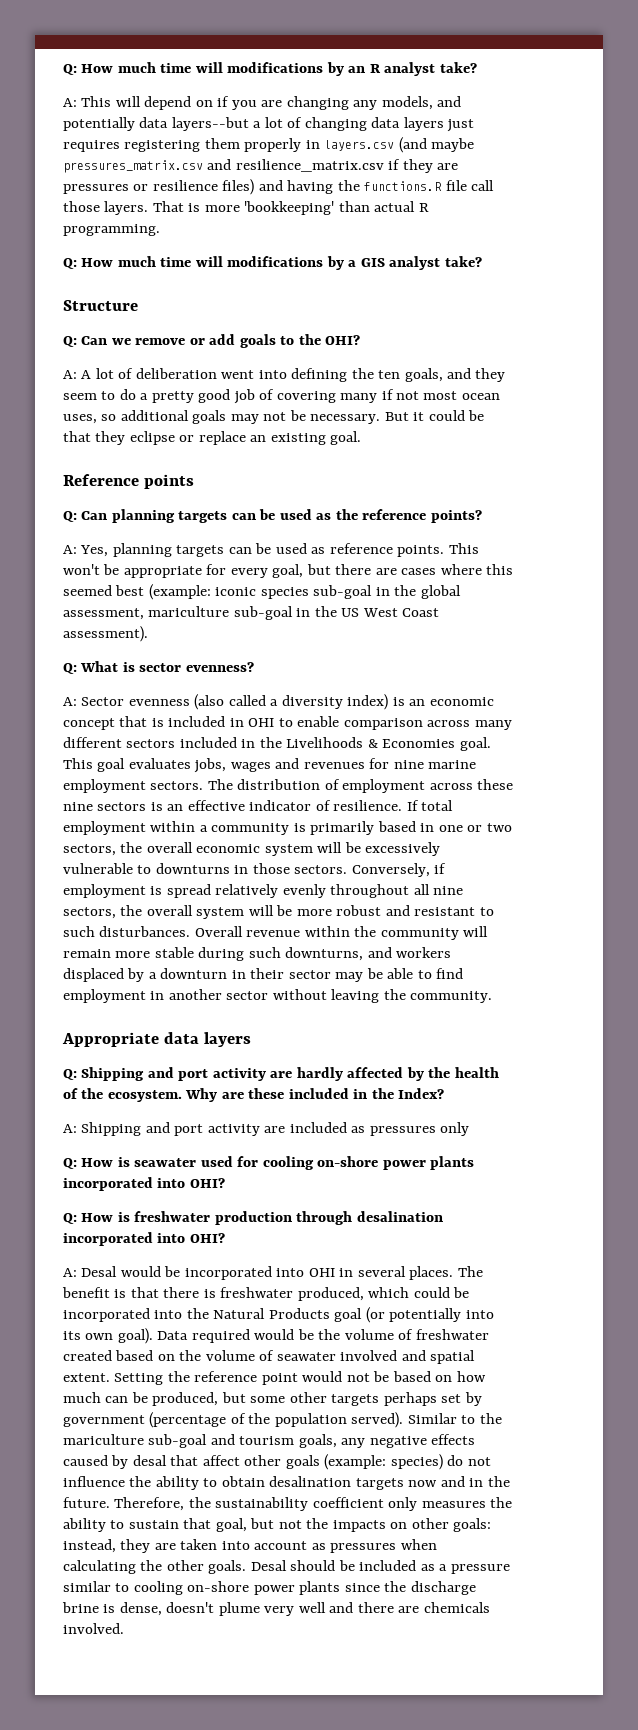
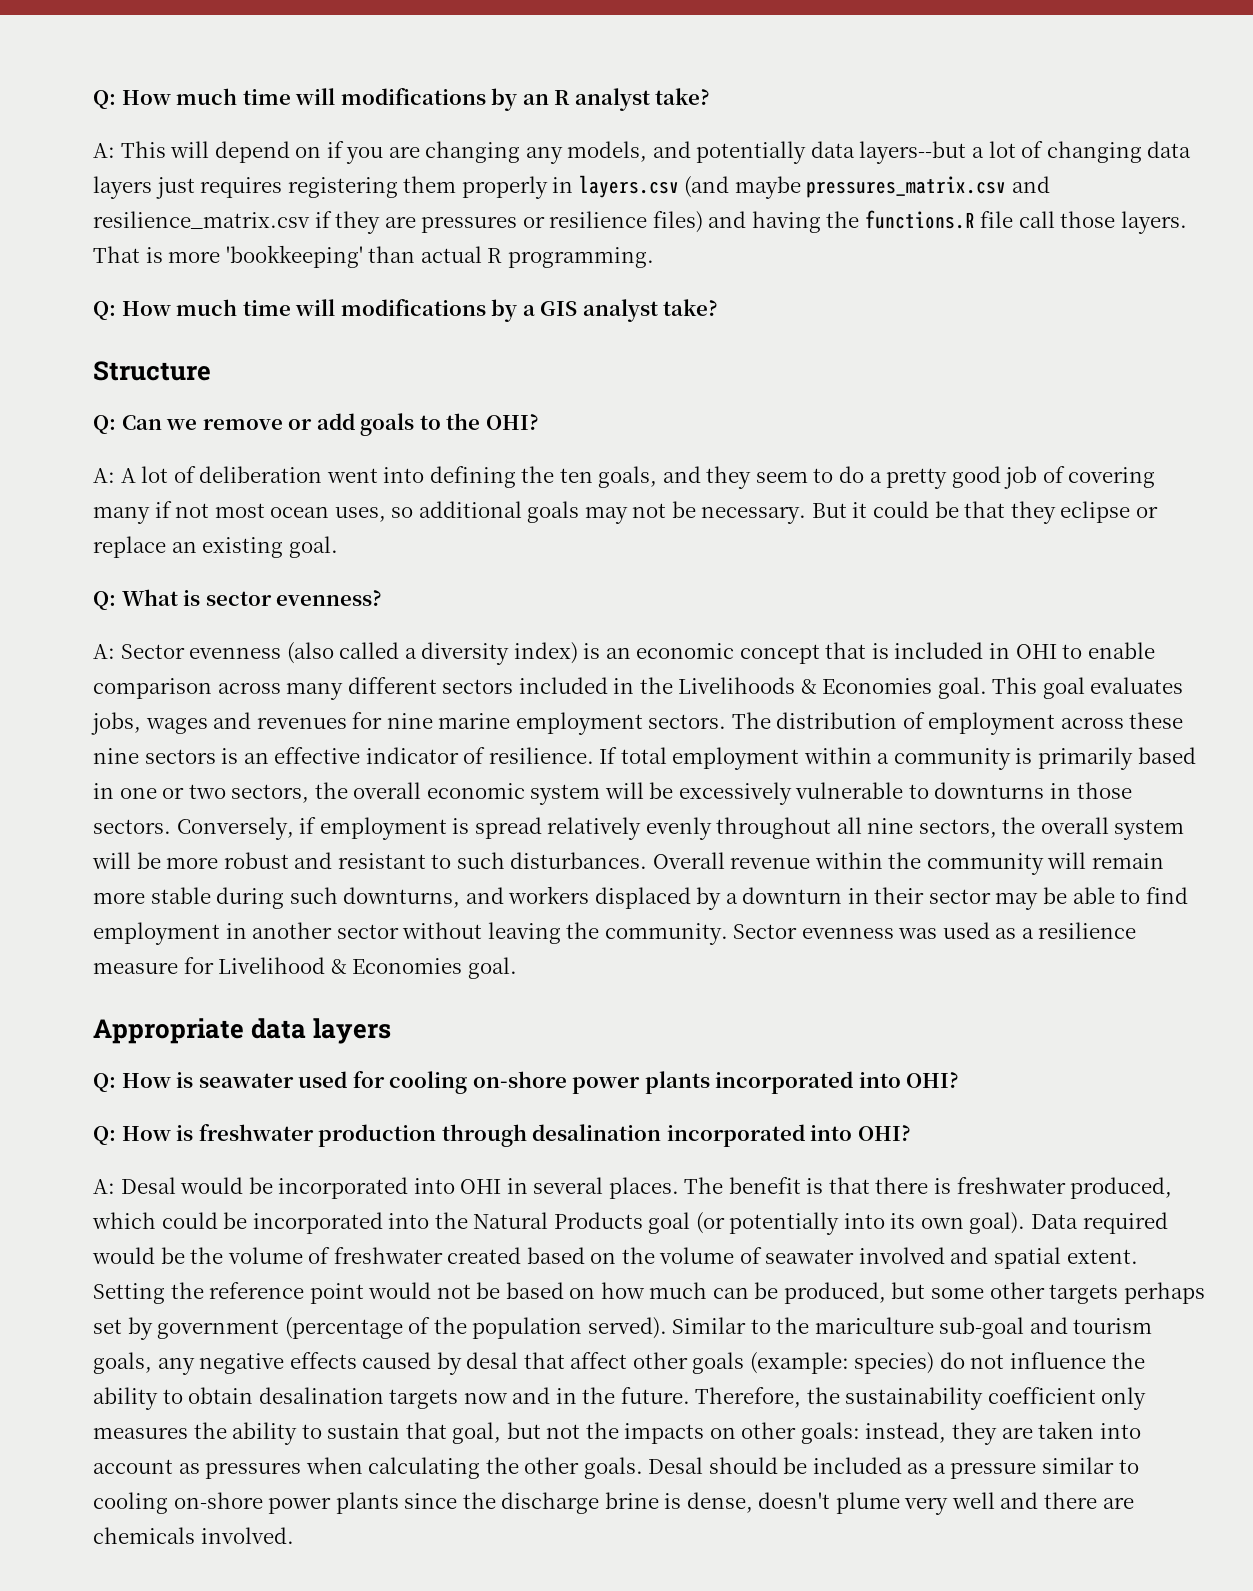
[63,474,195,489] [63,509,482,523] [63,543,479,557] [63,564,514,578] [63,584,461,600] [63,606,440,620] [63,626,148,642] // Reference points // Q: Can planning targets can be used as the reference points? // A: Yes, planning targets can be used as reference points. This won't be appropriate for every goal, but there are cases where this seemed best (example: iconic species sub-goal in the global assessment, mariculture sub-goal in the US West Coast assessment). -> (338, 547) none
[62,1032,252,1047] [63,1067,499,1081] [63,1088,445,1102] [63,1122,470,1136] // Appropriate data layers // Q: Shipping and port activity are hardly affected by the health of the ecosystem. Why are these included in the Index? // A: Shipping and port activity are included as pressures only -> [733,922,1137,939] [93,957,517,979] [93,1018,392,1044] Sector evenness was used as a resilience measure for Livelihood & Economies goal. // Appropriate data layers

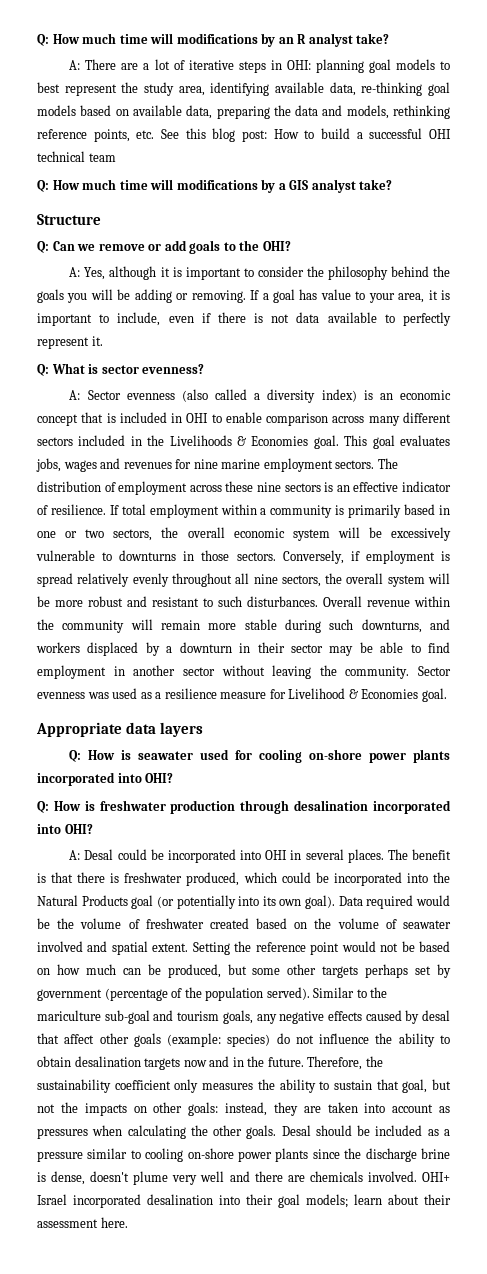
[120,141,1192,164] [93,175,1050,199] [93,210,1188,234] [93,245,654,268] This will depend on if you are changing any models, and potentially data layers--but a lot of changing data layers just requires registering them properly in layers.csv (and maybe pressures_matrix.csv and resilience_matrix.csv if they are pressures or resilience files) and having the functions.R file call those layers. That is more 'bookkeeping' than actual R programming. -> [85,59,450,73] [37,82,450,96] [37,105,451,119] [37,128,452,142] [37,151,116,162] There are a lot of iterative steps in OHI: planning goal models to best represent the study area, identifying available data, re-thinking goal models based on available data, preparing the data and models, rethinking reference points, etc. See this blog post: How to build a successful OHI technical team
[120,466,1156,489] [93,501,1158,524] [93,536,338,558] A lot of deliberation went into defining the ten goals, and they seem to do a pretty good job of covering many if not most ocean uses, so additional goals may not be necessary. But it could be that they eclipse or replace an existing goal. -> [84,266,450,280] [37,289,450,303] [37,312,452,326] [37,336,103,349] Yes, although it is important to consider the philosophy behind the goals you will be adding or removing. If a goal has value to your area, it is important to include, even if there is not data available to perfectly represent it.
[180,1177,244,1194] would -> [117,849,147,860] could
(294, 1535) none -> [421,1172,450,1182] [37,1194,451,1208] [37,1217,128,1228] OHI+ Israel incorporated desalination into their goal models; learn about their assessment here.

